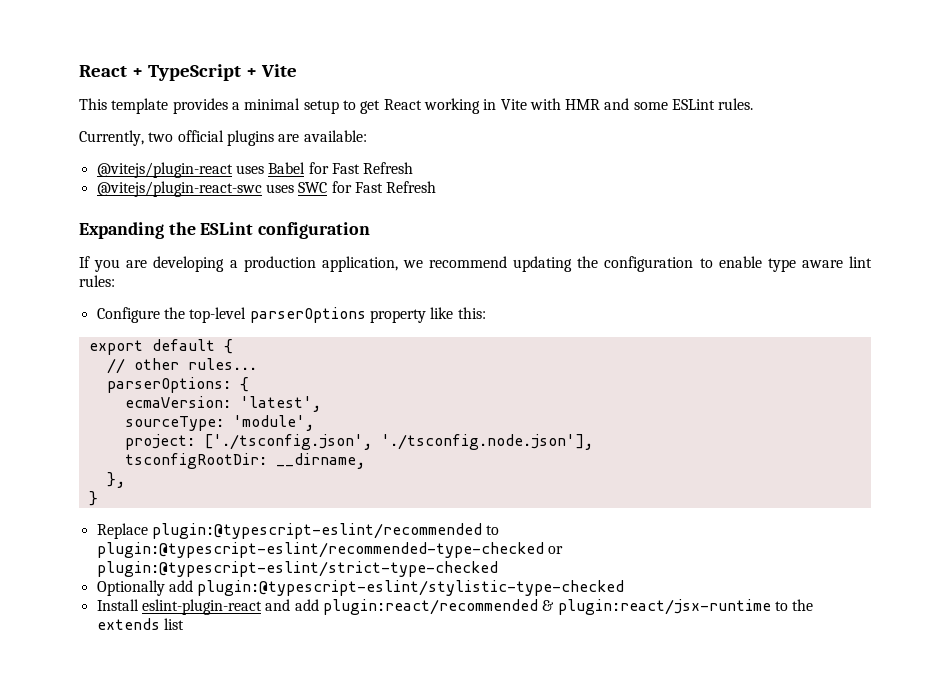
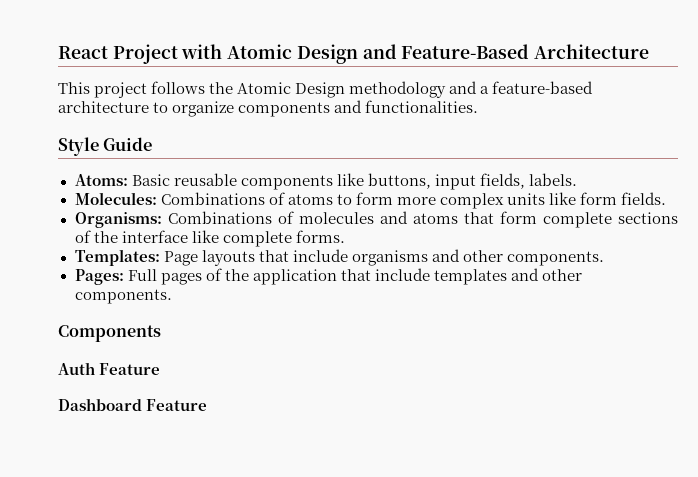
[79,64,297,81] [79,98,754,114] [79,130,367,146] [96,162,414,178] [96,181,437,197] [79,222,371,239] [79,256,872,272] [79,275,115,287] [96,307,486,323] [88,339,233,355] [106,358,257,374] [106,377,249,393] [124,396,321,412] [124,415,314,431] [124,434,593,450] [124,453,365,469] [106,472,125,488] [88,491,98,506] [96,523,500,539] [96,542,563,558] [96,561,498,577] [96,580,625,596] [96,599,814,615] [96,618,184,630] React + TypeScript + Vite // This template provides a minimal setup to get React working in Vite with HMR and some ESLint rules. // Currently, two official plugins are available: // @vitejs/plugin-react uses Babel for Fast Refresh // @vitejs/plugin-react-swc uses SWC for Fast Refresh // Expanding the ESLint configuration // If you are developing a production application, we recommend updating the configuration to enable type aware lint rules: // Configure the top-level parserOptions property like this: // export default { // // other rules... // parserOptions: { // ecmaVersion: 'latest', // sourceType: 'module', // project: ['./tsconfig.json', './tsconfig.node.json'], // tsconfigRootDir: __dirname, // }, // } // Replace plugin:@typescript-eslint/recommended to plugin:@typescript-eslint/recommended-type-checked or plugin:@typescript-eslint/strict-type-checked // Optionally add plugin:@typescript-eslint/stylistic-type-checked // Install eslint-plugin-react and add plugin:react/recommended & plugin:react/jsx-runtime to the extends list -> [58,44,650,64] [58,81,594,98] [58,100,479,117] [58,137,153,156] [74,173,577,190] [74,192,667,209] [74,211,678,228] [74,230,345,247] [74,249,604,266] [74,268,582,285] [74,289,172,304] [58,325,161,342] [58,362,161,375] [58,398,208,411] React Project with Atomic Design and Feature-Based Architecture // This project follows the Atomic Design methodology and a feature-based architecture to organize components and functionalities. // Style Guide // Atoms: Basic reusable components like buttons, input fields, labels. // Molecules: Combinations of atoms to form more complex units like form fields. // Organisms: Combinations of molecules and atoms that form complete sections of the interface like complete forms. // Templates: Page layouts that include organisms and other components. // Pages: Full pages of the application that include templates and other components. // Components // Auth Feature // Dashboard Feature

